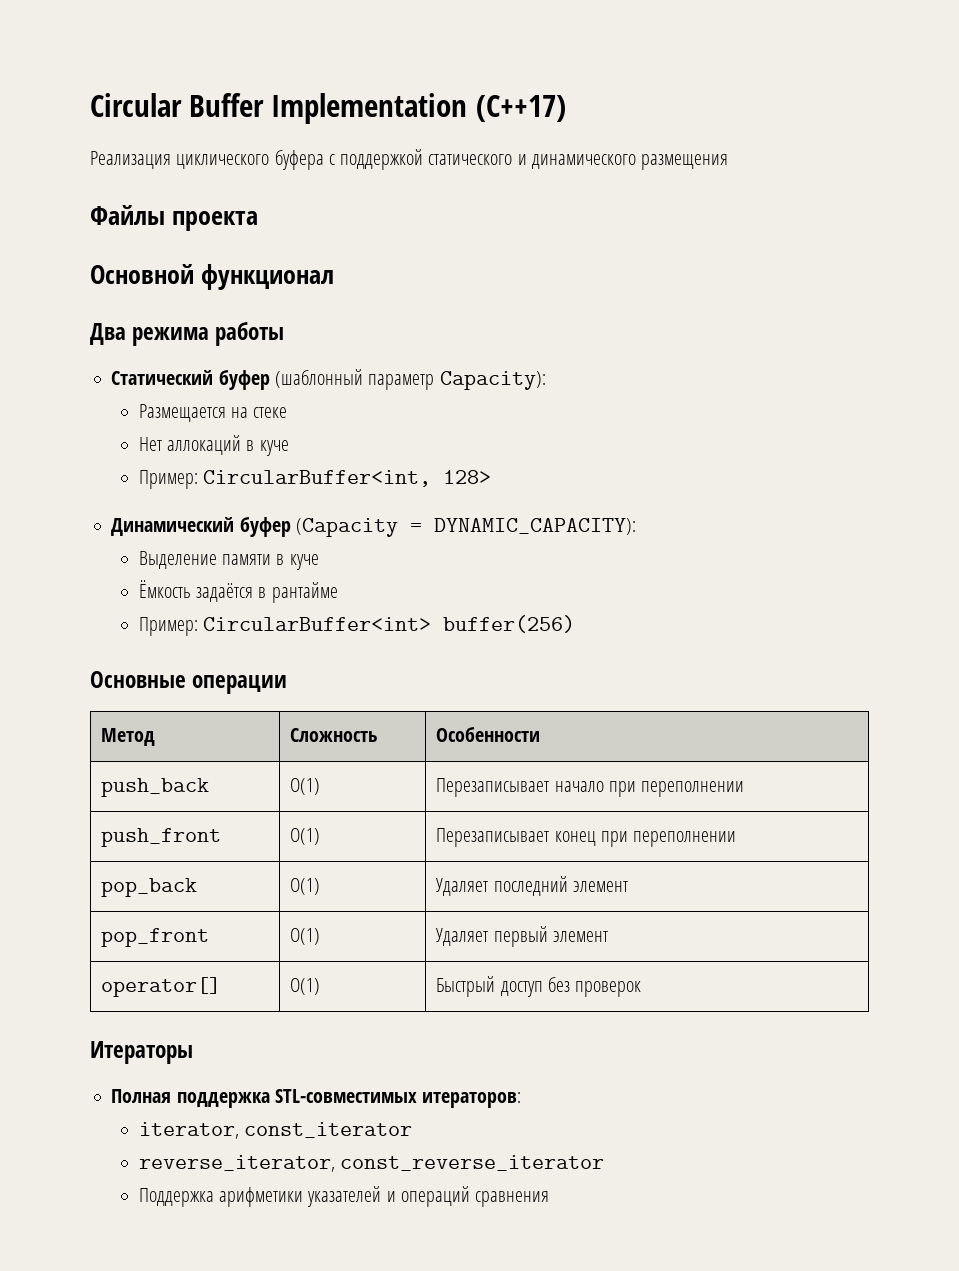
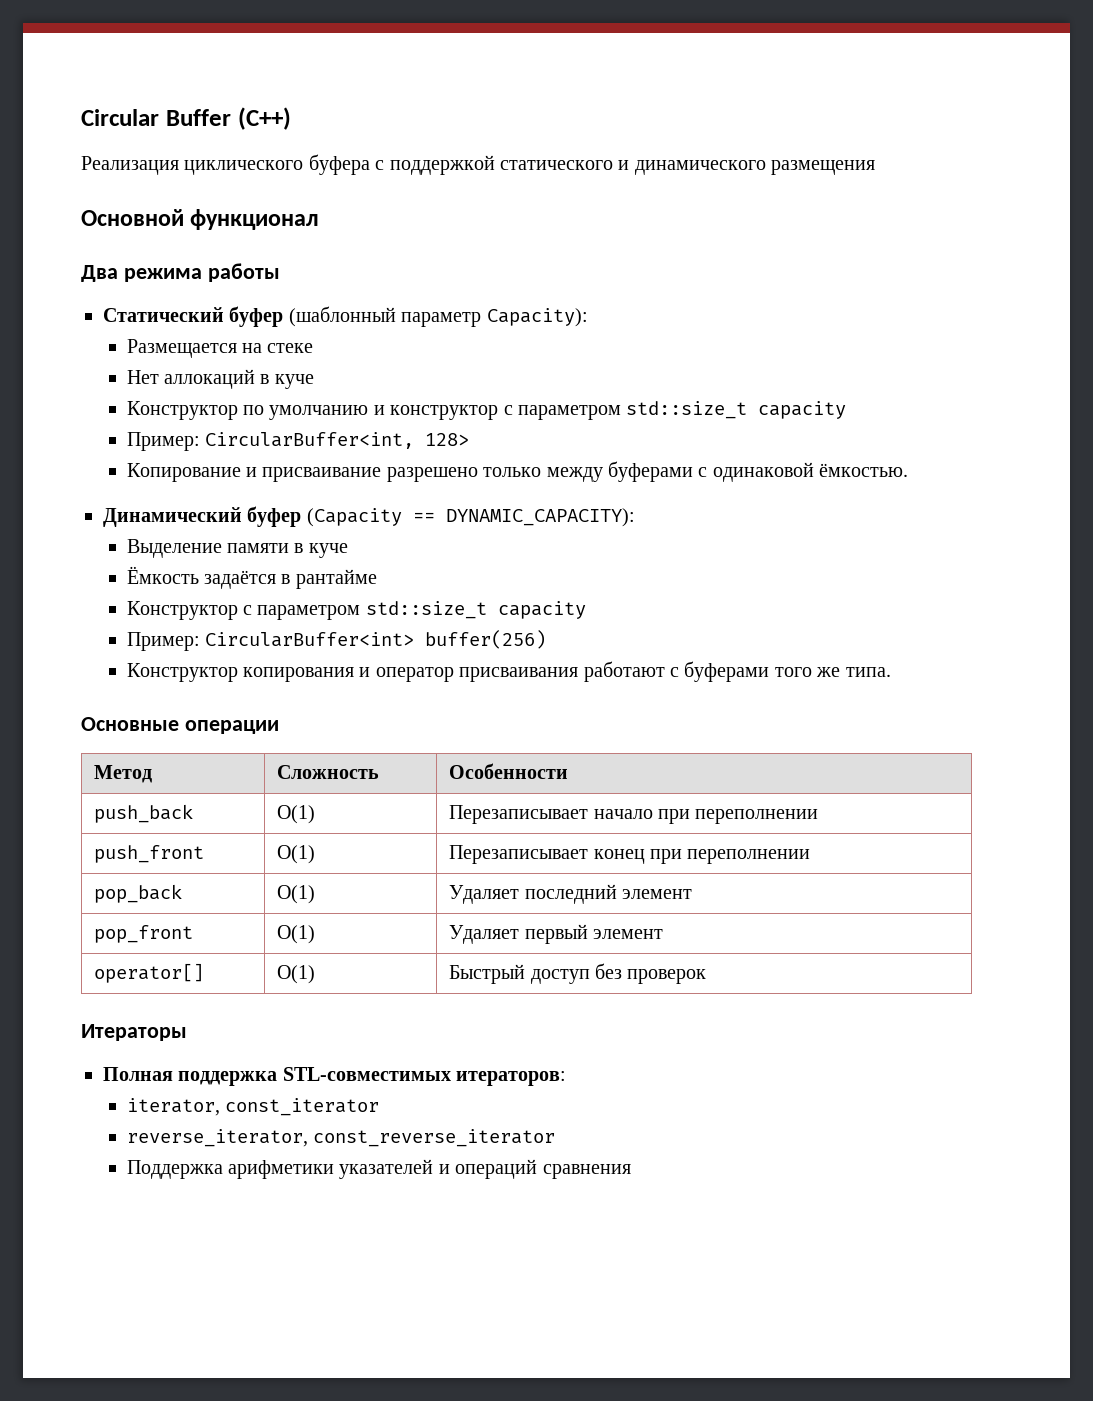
[271,93,566,124] Implementation (C++17) -> [237,107,291,130] (C++)
[90,205,259,231] // Файлы проекта -> (876, 167) none
[138,470,492,489] Пример: CircularBuffer<int, 128> -> [126,401,847,420] [126,432,469,451] [126,461,909,482] Конструктор по умолчанию и конструктор с параметром std::size_t capacity // Пример: CircularBuffer<int, 128> // Копирование и присваивание разрешено только между буферами с одинаковой ёмкостью.
[409,523,422,532] = -> [412,512,435,522] ==
[138,615,576,636] Пример: CircularBuffer<int> buffer(256) -> [126,601,586,620] [126,630,546,651] [126,661,891,682] Конструктор с параметром std::size_t capacity // Пример: CircularBuffer<int> buffer(256) // Конструктор копирования и оператор присваивания работают с буферами того же типа.

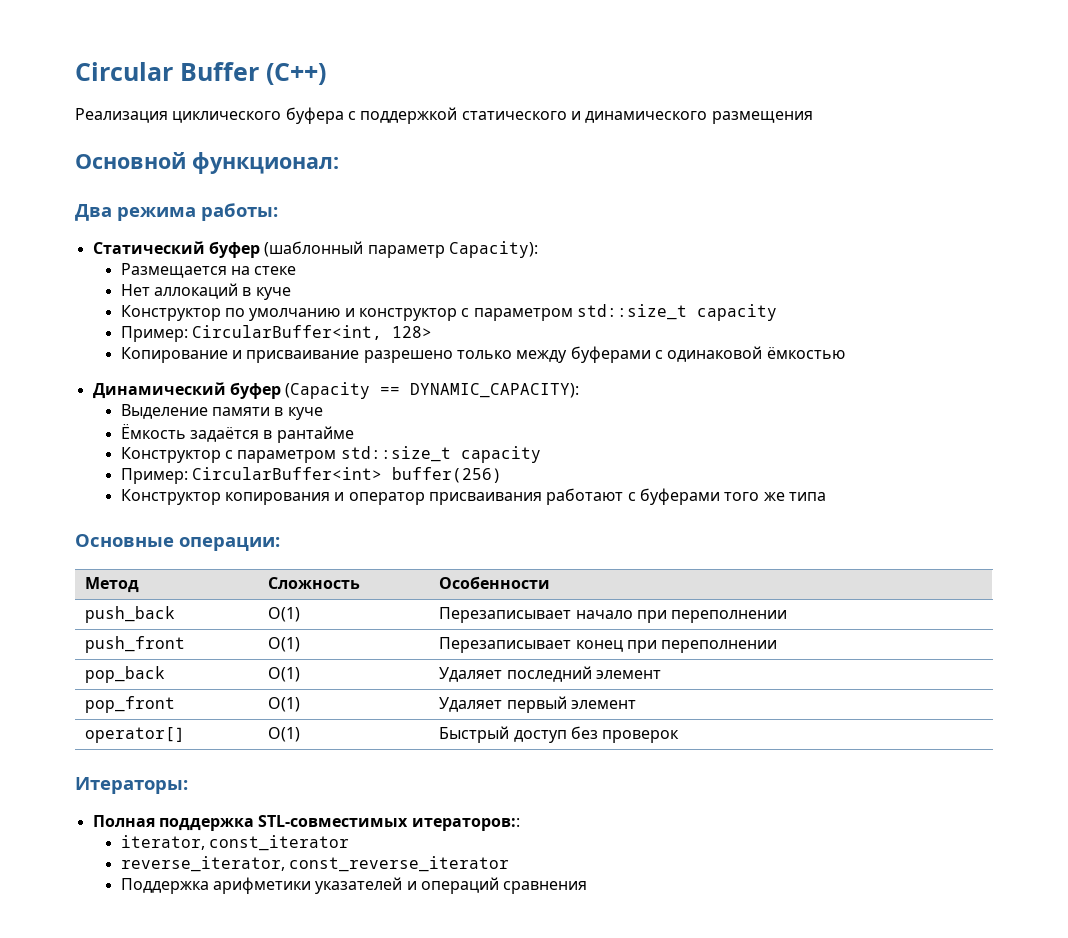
[190,209,320,230] функционал -> [192,152,339,174] функционал:
[207,263,280,282] работы -> [201,203,278,221] работы:
[819,463,909,477] ёмкостью. -> [766,346,845,359] ёмкостью
[845,667,891,677] типа. -> [788,492,826,501] типа
[184,720,279,734] операции -> [179,537,280,551] операции:
[81,1024,187,1041] Итераторы -> [75,777,188,794] Итераторы:
[456,1071,567,1086] итераторов: -> [411,818,520,831] итераторов::

